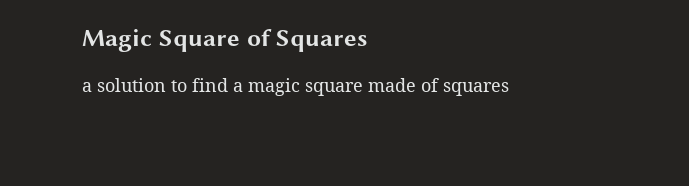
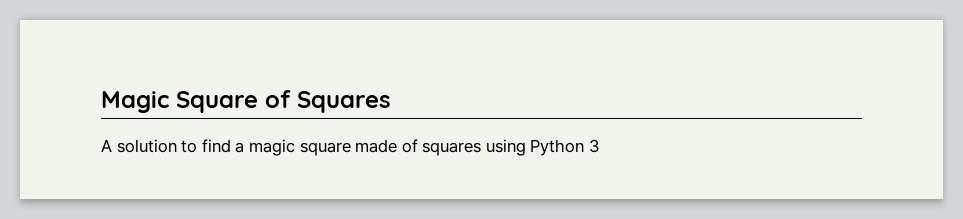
[82,82,92,92] a -> [101,139,112,152] A
(509, 89) none -> [485,139,601,156] using Python 3

